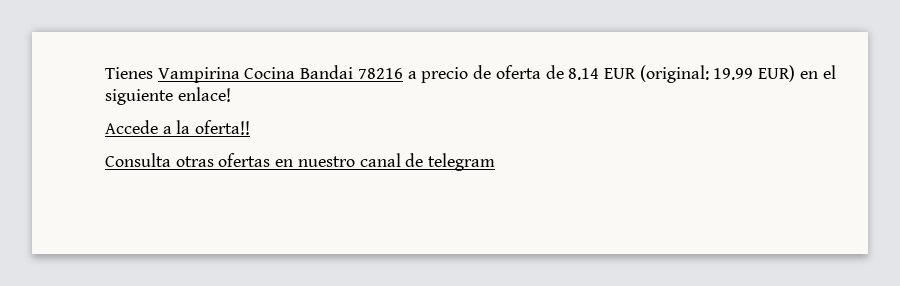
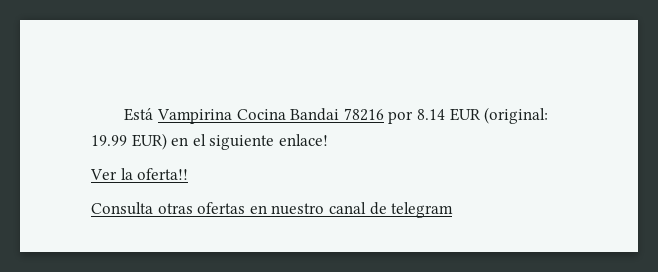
[105,67,153,79] Tienes -> [124,108,154,121] Está
[407,65,564,83] a precio de oferta de -> [388,111,414,124] por
[105,120,172,134] Accede a -> [90,169,117,180] Ver

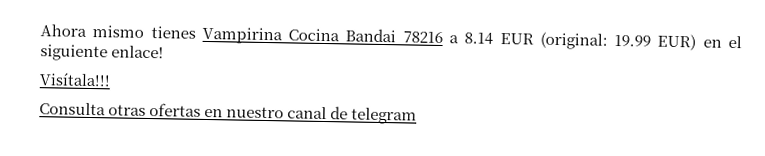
[124,108,154,121] Está -> [40,24,196,39] Ahora mismo tienes
[388,111,414,124] por -> [449,35,459,44] a
[90,168,189,180] Ver la oferta!! -> [39,72,111,87] Visítala!!!

